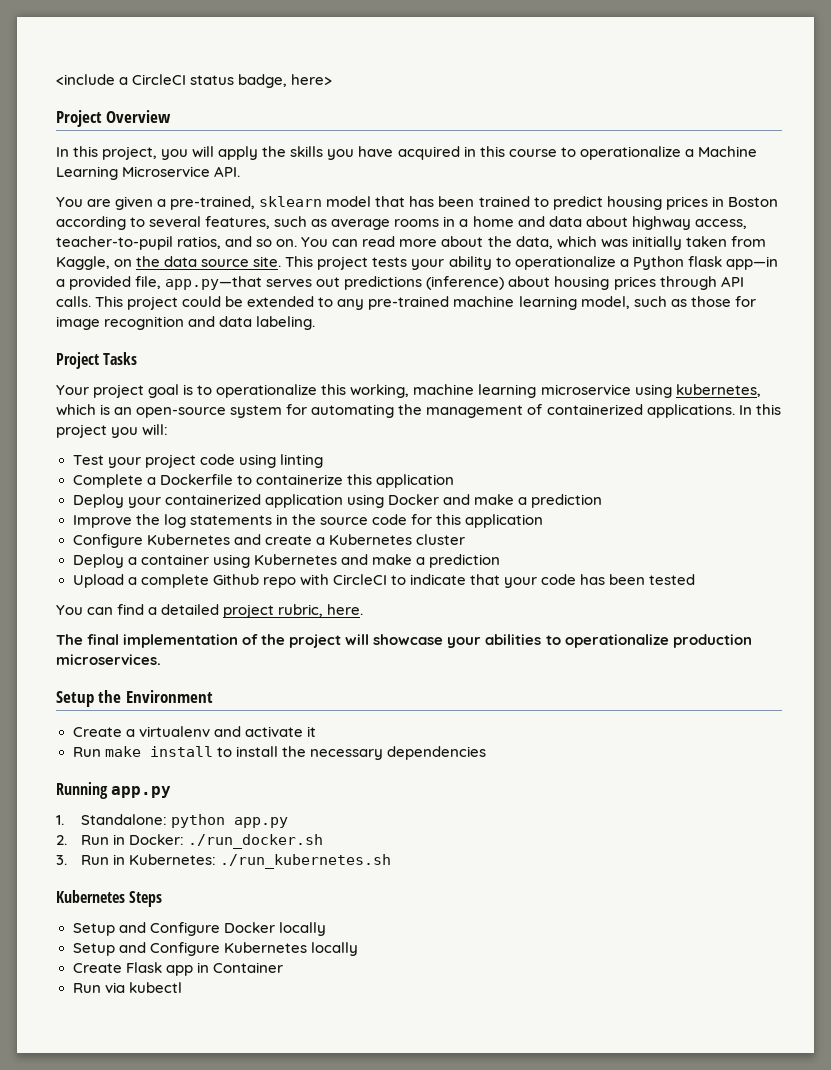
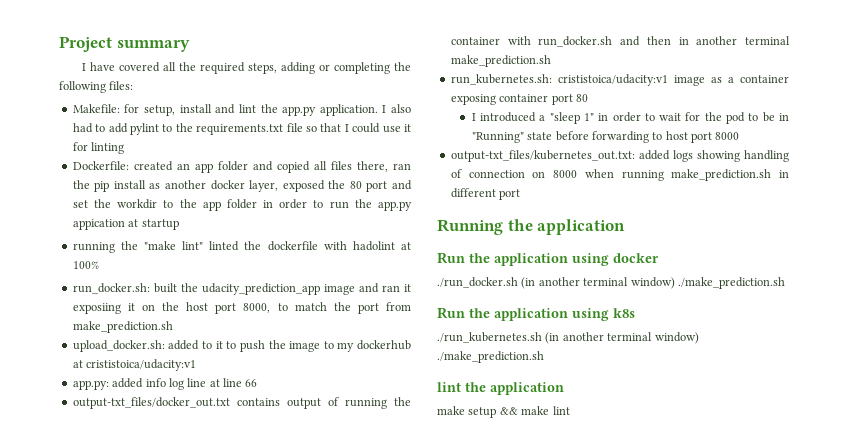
[56,74,333,88] [56,110,172,127] [56,146,757,160] [56,166,241,180] [56,196,778,210] [56,216,747,230] [56,236,766,250] [56,256,778,270] [56,276,744,290] [56,296,756,310] [56,316,316,330] [56,352,138,369] [56,384,761,398] [56,404,781,418] [56,424,169,438] [72,454,323,468] [72,474,454,488] [72,494,602,508] [72,514,543,528] [72,534,465,548] [72,554,500,568] [72,574,696,588] [56,604,364,618] [56,634,752,648] [56,654,161,665] [56,690,213,707] [72,726,316,737] [72,746,486,760] [56,782,172,799] [56,814,288,828] [56,834,323,849] [56,854,391,869] [56,890,163,907] [72,922,326,936] [72,942,358,956] [72,962,283,976] [72,982,182,993] <include a CircleCI status badge, here> // Project Overview // In this project, you will apply the skills you have acquired in this course to operationalize a Machine Learning Microservice API. // You are given a pre-trained, sklearn model that has been trained to predict housing prices in Boston according to several features, such as average rooms in a home and data about highway access, teacher-to-pupil ratios, and so on. You can read more about the data, which was initially taken from Kaggle, on the data source site. This project tests your ability to operationalize a Python flask app—in a provided file, app.py—that serves out predictions (inference) about housing prices through API calls. This project could be extended to any pre-trained machine learning model, such as those for image recognition and data labeling. // Project Tasks // Your project goal is to operationalize this working, machine learning microservice using kubernetes, which is an open-source system for automating the management of containerized applications. In this project you will: // Test your project code using linting // Complete a Dockerfile to containerize this application // Deploy your containerized application using Docker and make a prediction // Improve the log statements in the source code for this application // Configure Kubernetes and create a Kubernetes cluster // Deploy a container using Kubernetes and make a prediction // Upload a complete Github repo with CircleCI to indicate that your code has been tested // You can find a detailed project rubric, here. // The final implementation of the project will showcase your abilities to operationalize production microservices. // Setup the Environment // Create a virtualenv and activate it // Run make install to install the necessary dependencies // Running app.py // 1. Standalone: python app.py // 2. Run in Docker: ./run_docker.sh // 3. Run in Kubernetes: ./run_kubernetes.sh // Kubernetes Steps // Setup and Configure Docker locally // Setup and Configure Kubernetes locally // Create Flask app in Container // Run via kubectl -> [59,36,190,52] [82,62,412,74] [59,81,134,93] [72,104,411,116] [72,123,411,135] [72,142,125,154] [72,161,411,173] [72,180,412,192] [72,199,412,211] [72,219,179,230] [72,241,412,253] [72,261,99,269] [72,283,411,295] [72,302,412,314] [72,321,173,333] [72,340,411,352] [72,359,197,371] [72,378,258,390] [72,397,412,409] [450,36,790,47] [450,55,551,67] [450,74,789,86] [450,94,588,105] [471,112,789,124] [471,131,740,143] [450,150,789,162] [450,169,789,181] [450,188,521,200] [437,219,626,235] [437,252,659,266] [437,277,785,289] [437,307,635,321] [437,332,699,344] [437,351,544,363] [437,382,564,395] [437,406,570,418] Project summary // I have covered all the required steps, adding or completing the following files: // Makefile: for setup, install and lint the app.py application. I also had to add pylint to the requirements.txt file so that I could use it for linting // Dockerfile: created an app folder and copied all files there, ran the pip install as another docker layer, exposed the 80 port and set the workdir to the app folder in order to run the app.py appication at startup // running the "make lint" linted the dockerfile with hadolint at 100% // run_docker.sh: built the udacity_prediction_app image and ran it exposiing it on the host port 8000, to match the port from make_prediction.sh // upload_docker.sh: added to it to push the image to my dockerhub at crististoica/udacity:v1 // app.py: added info log line at line 66 // output-txt_files/docker_out.txt contains output of running the container with run_docker.sh and then in another terminal make_prediction.sh // run_kubernetes.sh: crististoica/udacity:v1 image as a container exposing container port 80 // I introduced a "sleep 1" in order to wait for the pod to be in "Running" state before forwarding to host port 8000 // output-txt_files/kubernetes_out.txt: added logs showing handling of connection on 8000 when running make_prediction.sh in different port // Running the application // Run the application using docker // ./run_docker.sh (in another terminal window) ./make_prediction.sh // Run the application using k8s // ./run_kubernetes.sh (in another terminal window) ./make_prediction.sh // lint the application // make setup && make lint

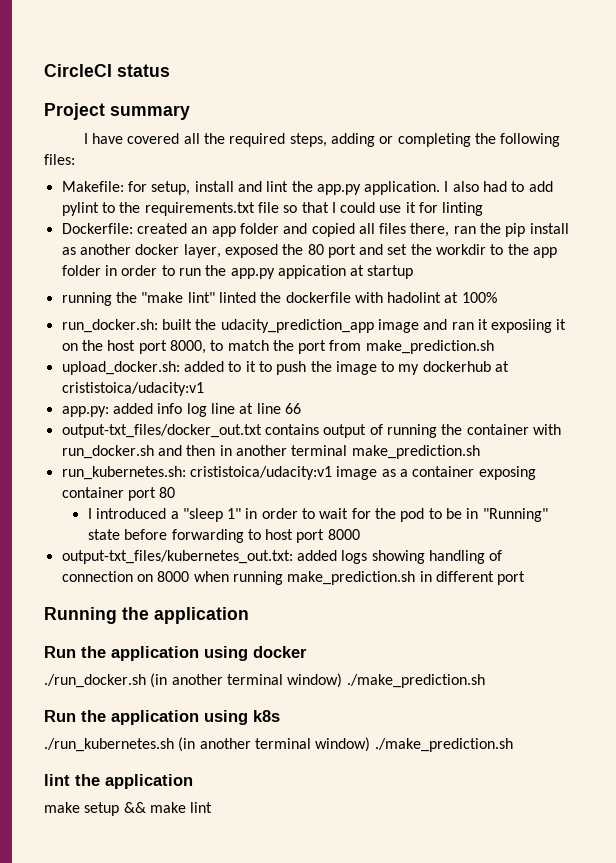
(59, 44) none -> [44,64,170,77] CircleCI status //

